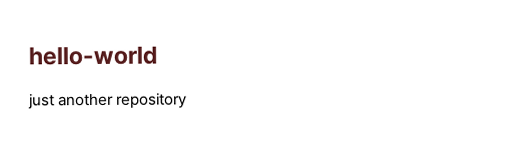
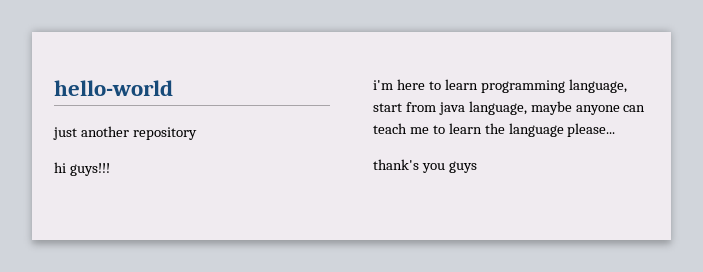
(188, 100) none -> [54,162,110,176] [373,79,627,93] [373,101,646,115] [373,123,616,137] [373,159,477,173] // hi guys!!! // i'm here to learn programming language, start from java language, maybe anyone can teach me to learn the language please... // thank's you guys

